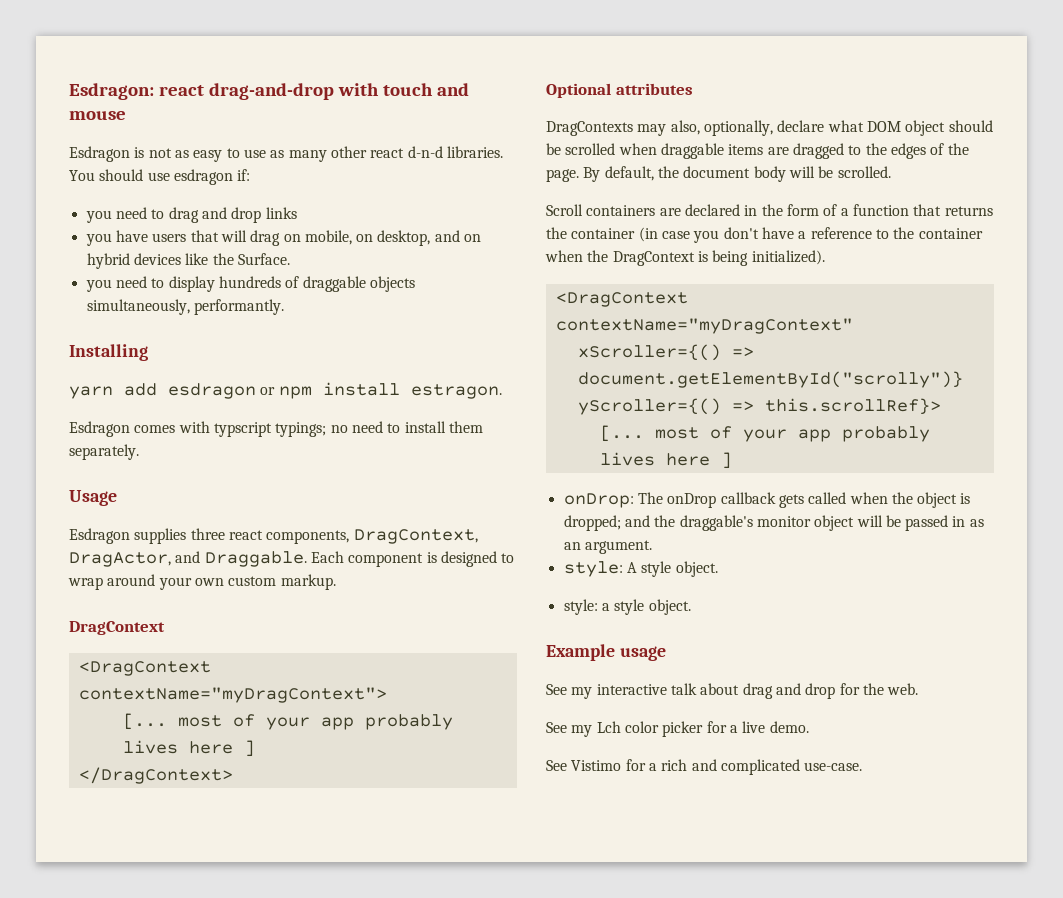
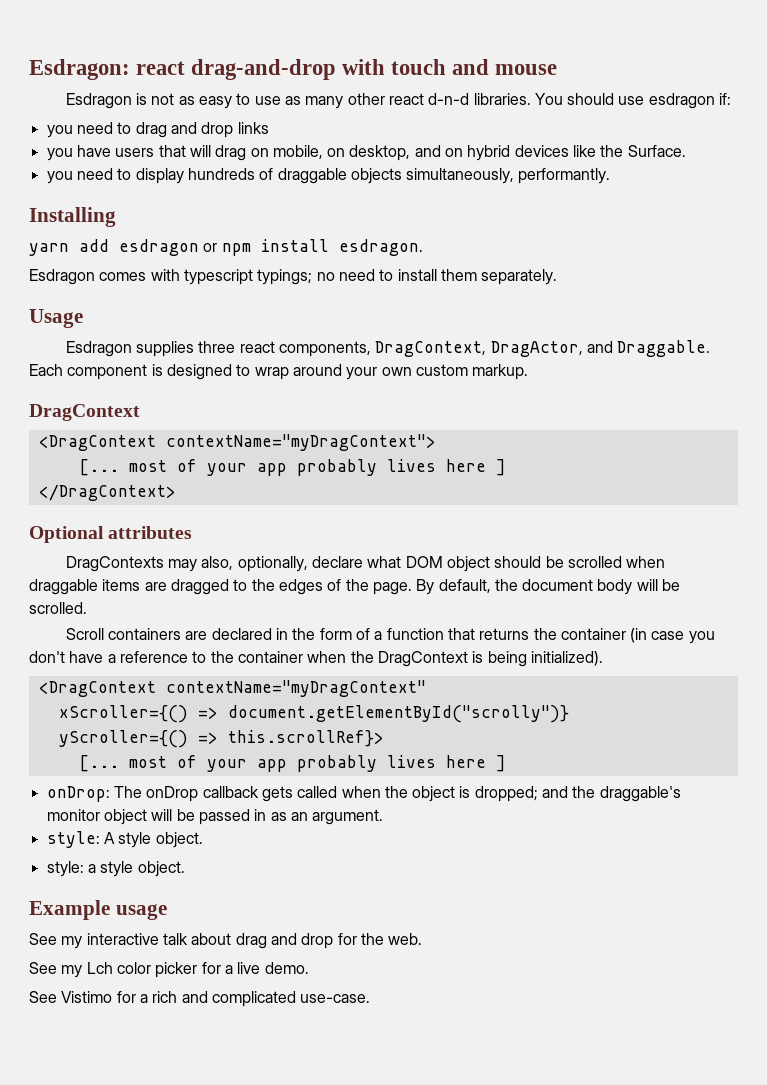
[410,384,502,399] estragon. -> [338,239,423,256] esdragon.
[213,422,272,437] typscript -> [183,269,253,285] typescript

